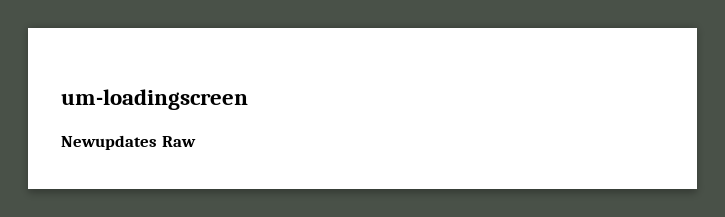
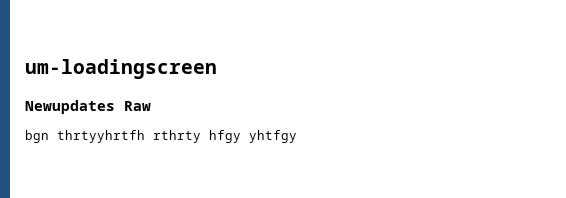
(196, 141) none -> [25,130,297,143] // bgn thrtyyhrtfh rthrty hfgy yhtfgy

